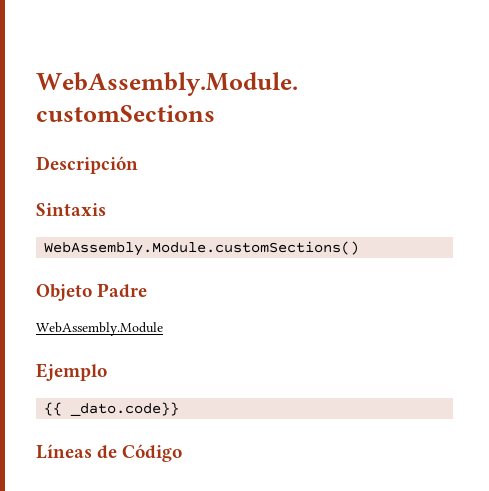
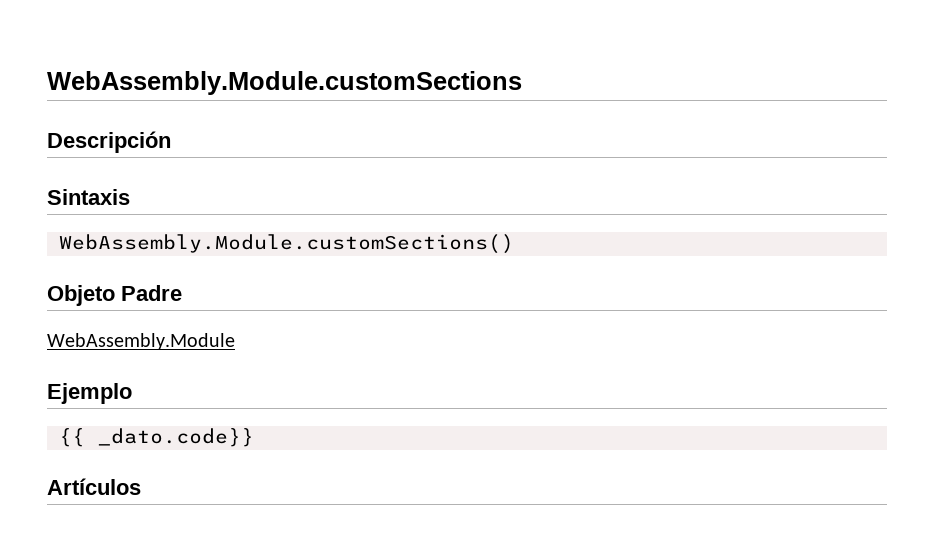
[36,444,183,462] Líneas de Código -> [47,478,141,495] Artículos

